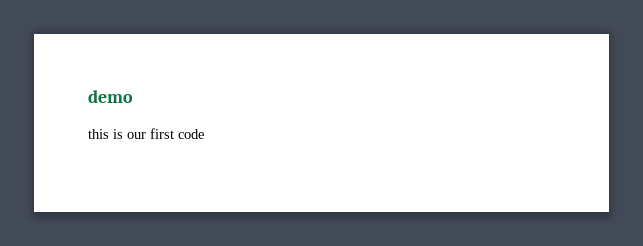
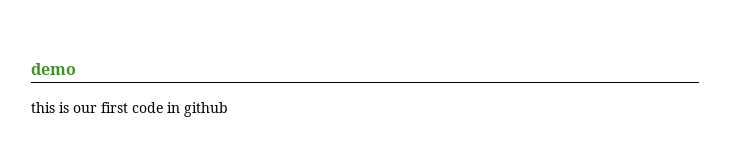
(204, 134) none -> [167,102,228,117] in github

